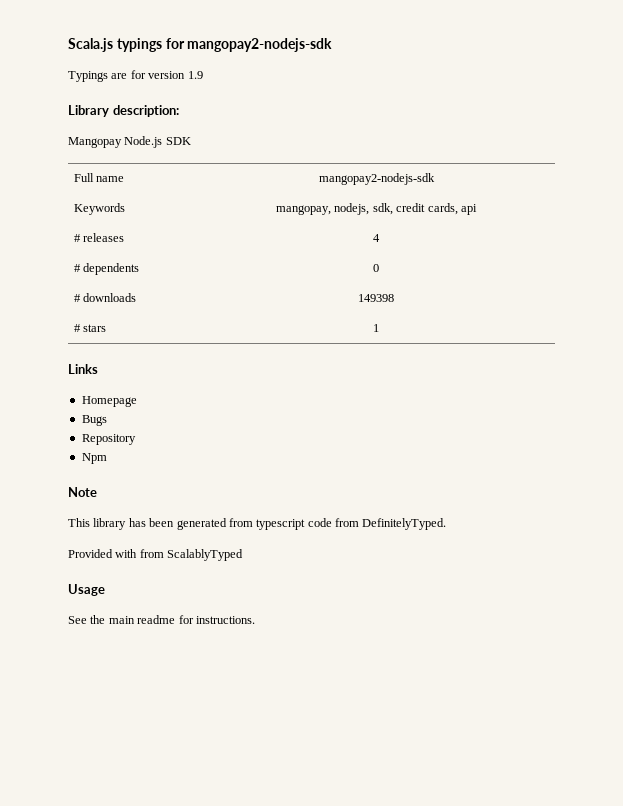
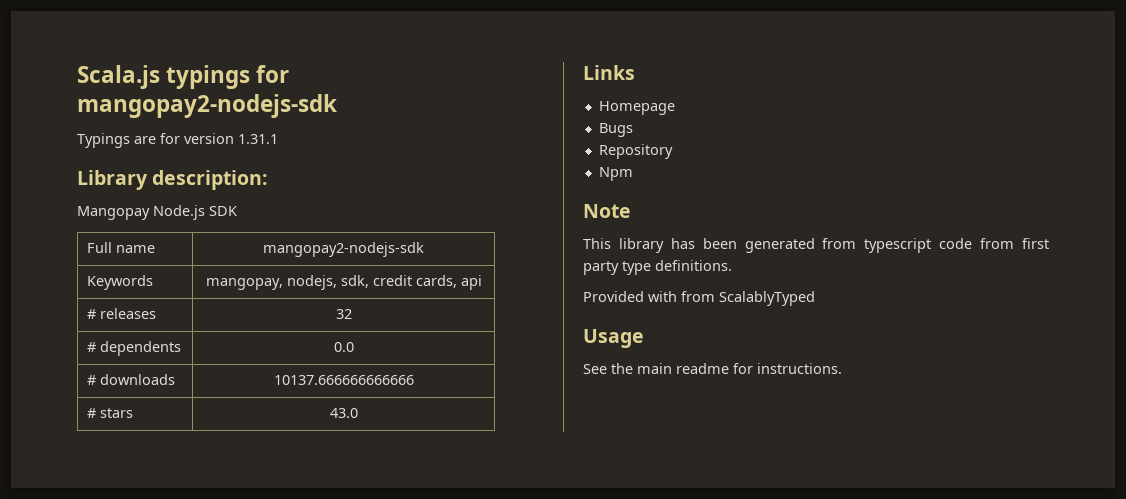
[187,71,203,79] 1.9 -> [238,134,278,144] 1.31.1
[373,234,380,242] 4 -> [335,309,352,319] 32
[373,264,379,272] 0 -> [333,342,354,352] 0.0
[358,294,394,302] 149398 -> [273,375,414,385] 10137.666666666666
[373,324,379,332] 1 -> [329,408,358,418] 43.0
[362,518,447,530] DefinitelyTyped. -> [1022,238,1049,249] [583,260,732,275] first party type definitions.

